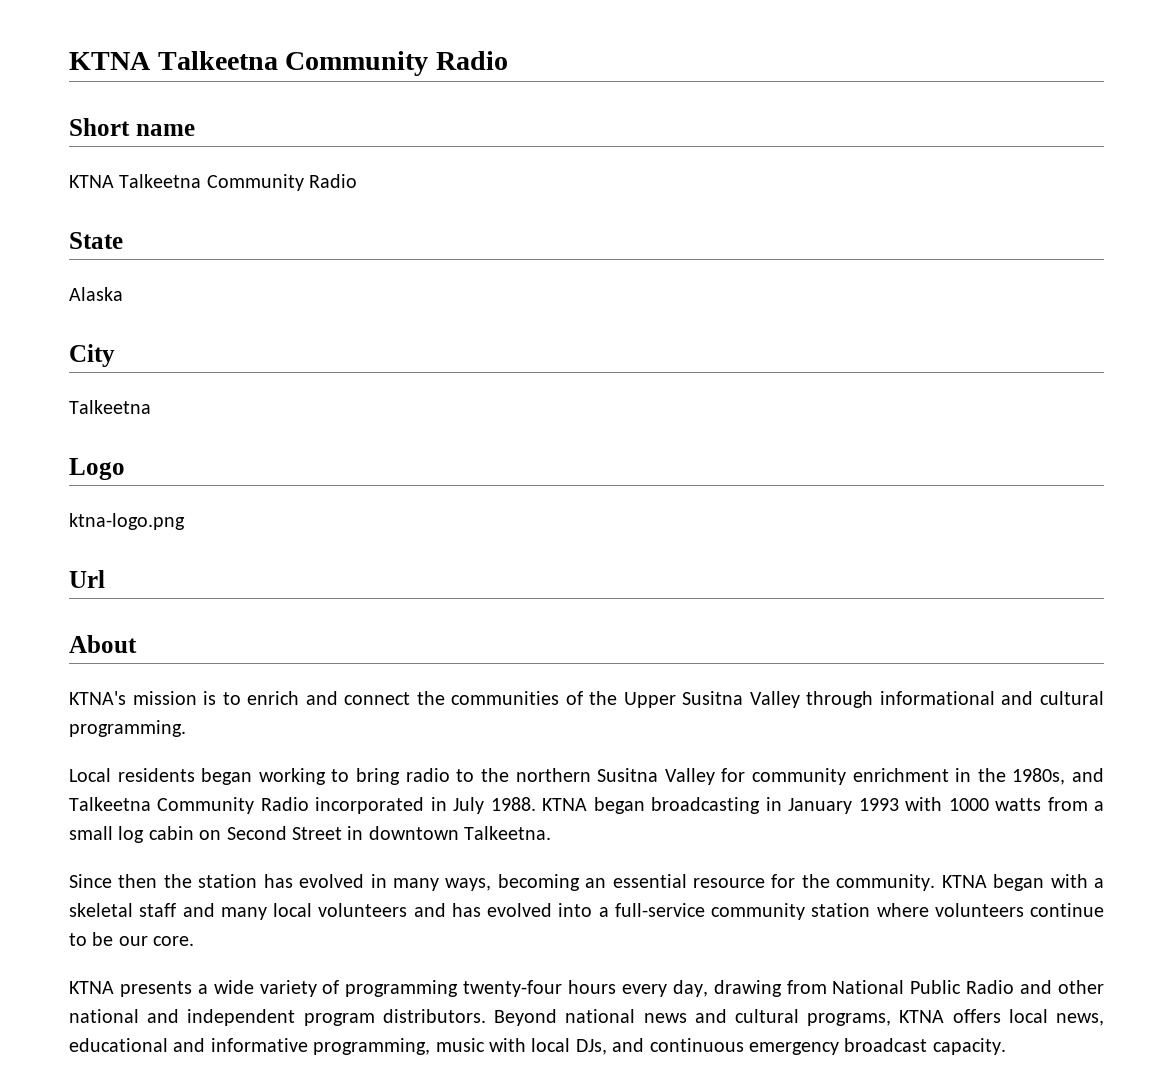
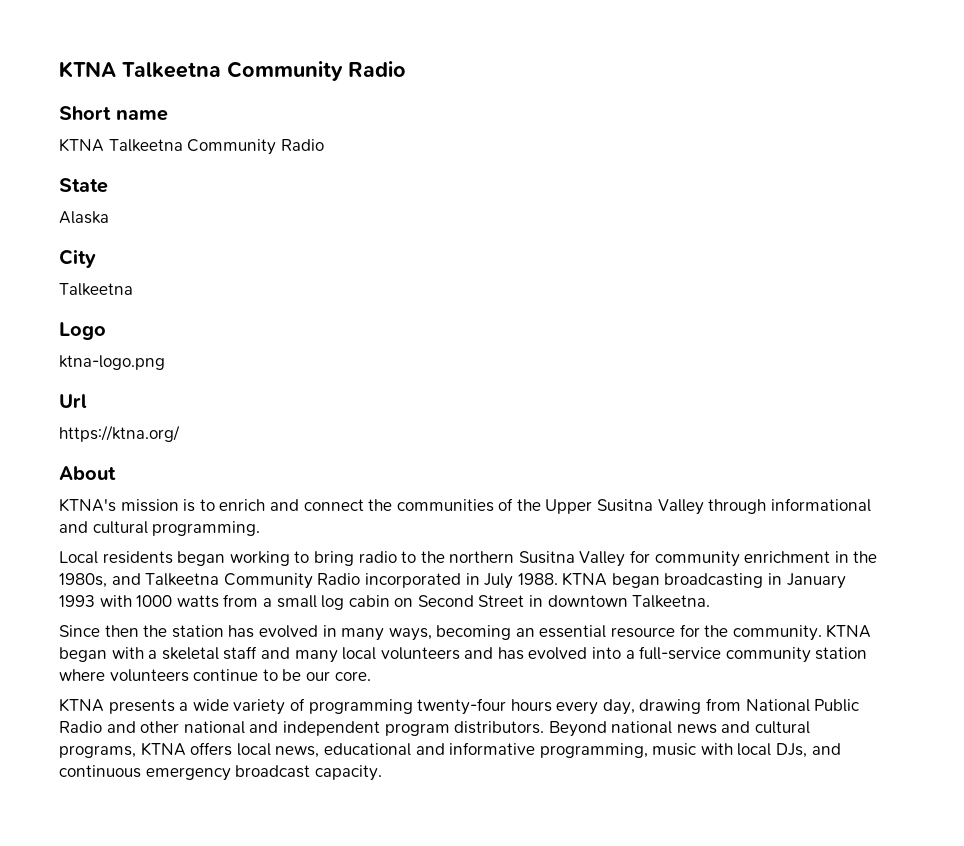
(105, 579) none -> [59,425,180,442] // https://ktna.org/

